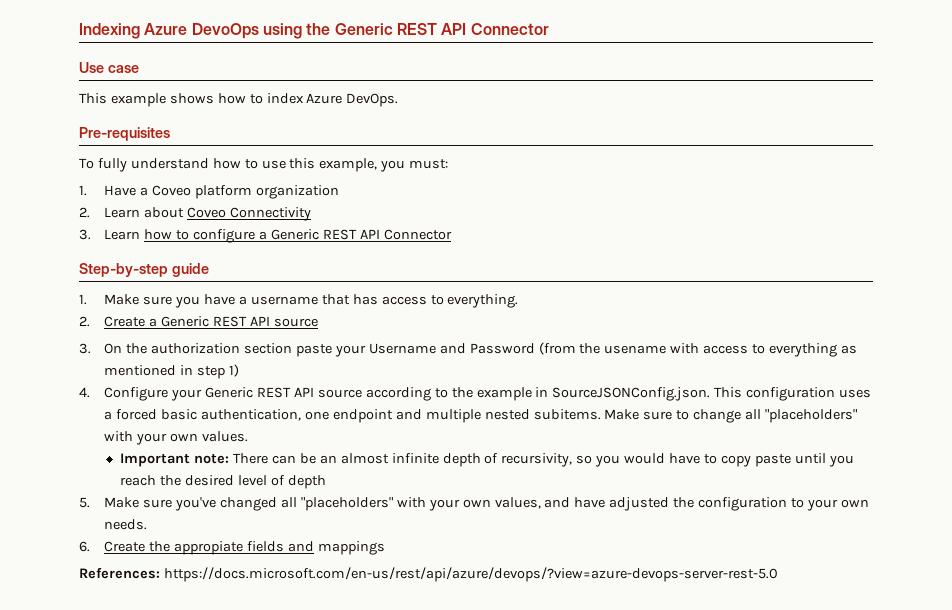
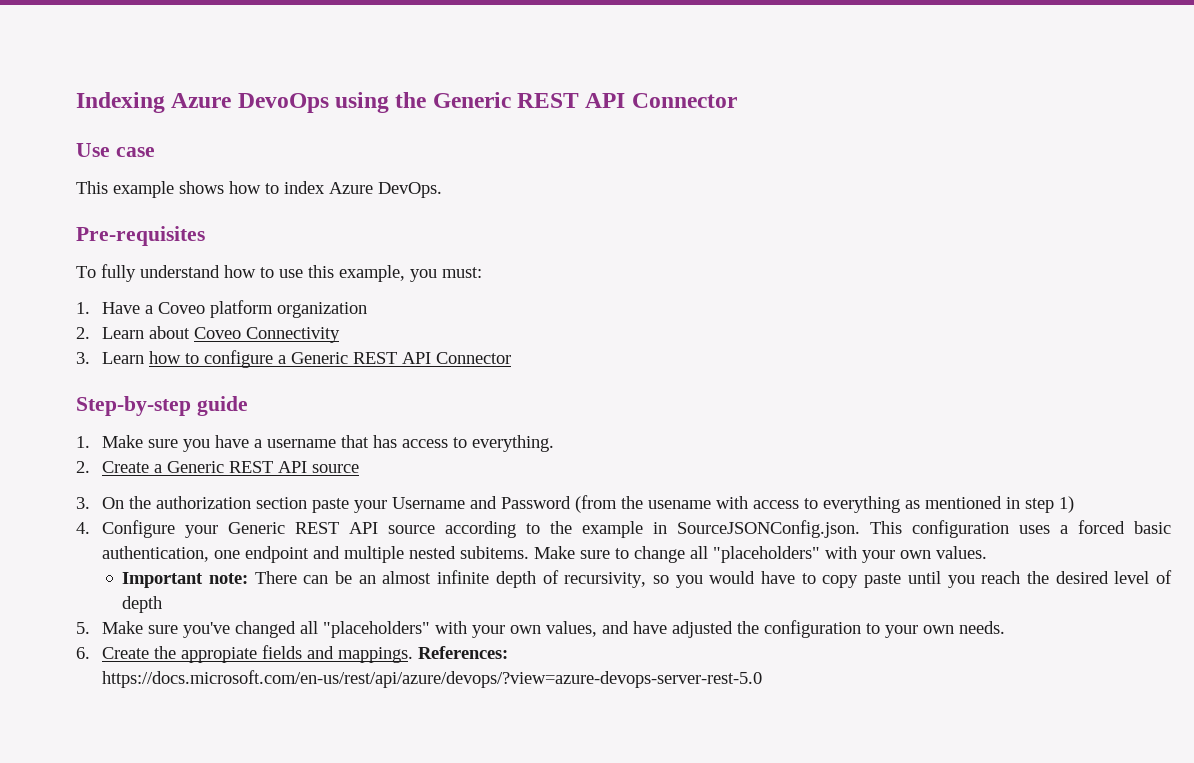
[317,541,385,555] mappings // -> [337,647,413,663] mappings.

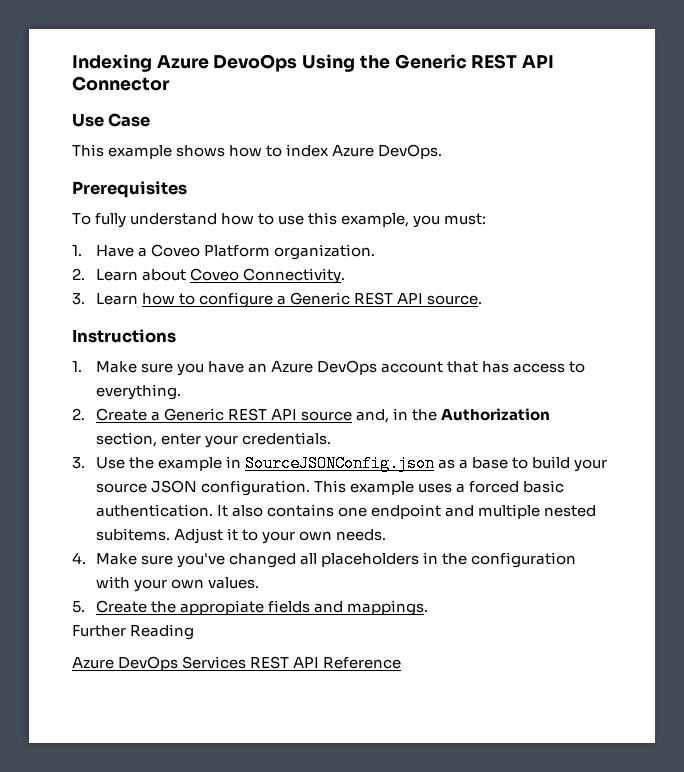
[335,92,390,113] using -> [302,54,356,72] Using
[115,147,155,157] case -> [108,113,151,127] Case
[76,226,205,246] Pre-requisites -> [72,181,187,198] Prerequisites
[209,300,367,318] platform organization -> [203,244,375,260] Platform organization.
[245,327,340,343] Connectivity -> [242,268,345,284] Connectivity.
[435,352,511,364] [76,396,248,416] Connector // Step-by-step guide -> [427,295,483,305] [72,329,176,343] source. // Instructions
[253,439,336,448] a username -> [247,360,443,375] an Azure DevOps account
[76,495,1074,513] [76,520,1171,538] [101,546,209,562] // 3. On the authorization section paste your Username and Password (from the usename with access to everything as mentioned in step 1) // 4. Configure your Generic REST API source according to the example in SourceJSONConfig.json. This configuration uses a forced basic authentication, -> [355,408,551,423] [95,432,331,448] [72,455,608,472] [95,480,565,496] [95,504,334,517] and, in the Authorization section, enter your credentials. // 3. Use the example in SourceJSONConfig.json as a base to build your source JSON configuration. This example uses a forced basic authentication. It also contains
[533,546,987,563] [122,570,1172,588] [122,596,163,613] [76,622,90,634] Make sure to change all "placeholders" with your own values. // Important note: There can be an almost infinite depth of recursivity, so you would have to copy paste until you reach the desired level of depth // 5. -> [173,528,386,544] [72,552,86,564] Adjust it to your own needs. // 4.
[322,620,1005,638] [76,647,90,659] "placeholders" with your own values, and have adjusted the configuration to your own needs. // 6. -> [320,552,577,568] [95,576,259,592] [72,601,85,613] placeholders in the configuration with your own values. // 5.
[417,646,508,659] [101,670,762,688] References: https://docs.microsoft.com/en-us/rest/api/azure/devops/?view=azure-devops-server-rest-5.0 -> [72,624,195,640] [72,656,402,671] // Further Reading // Azure DevOps Services REST API Reference

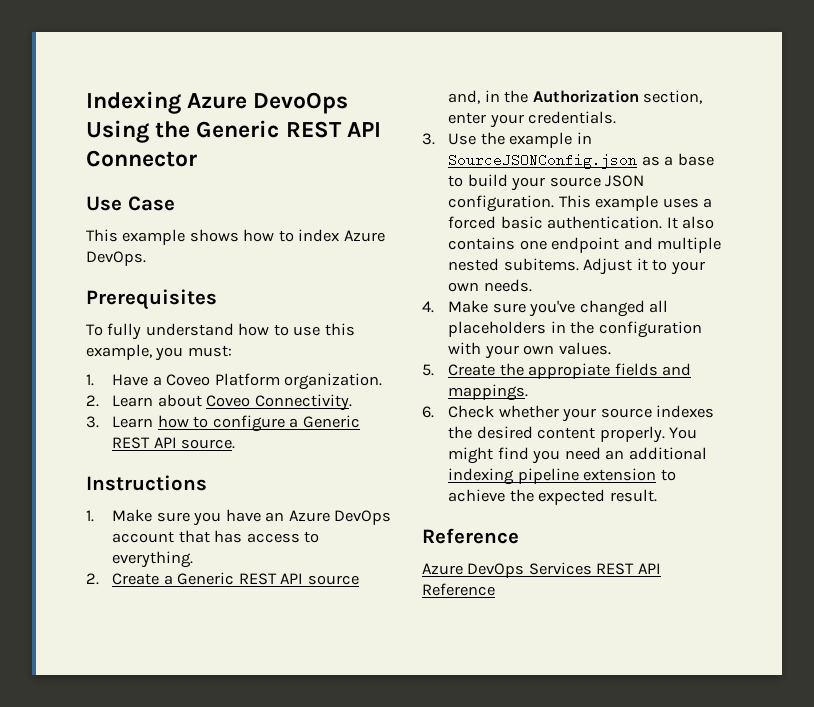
[72,624,195,640] Further Reading -> [422,405,715,422] [448,426,698,443] [448,447,707,464] [448,468,676,485] [448,489,657,505] [422,528,519,544] 6. Check whether your source indexes the desired content properly. You might find you need an additional indexing pipeline extension to achieve the expected result. // Reference

